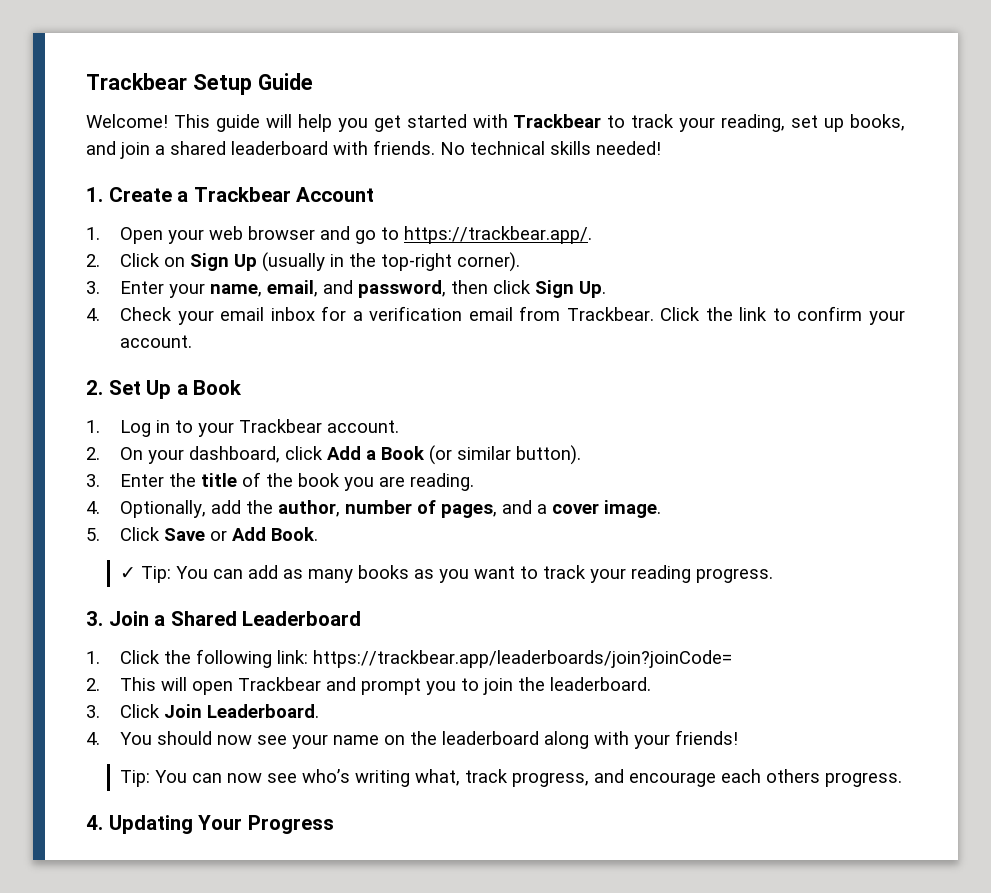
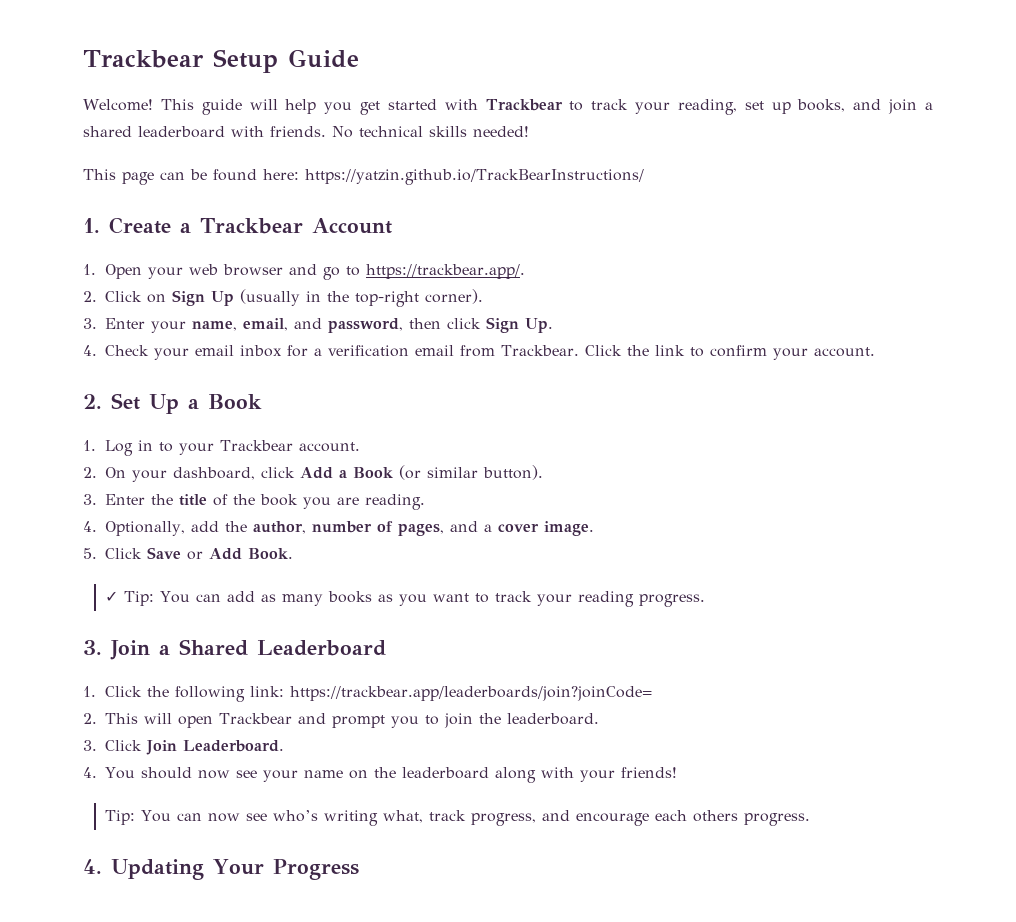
(661, 148) none -> [83,169,644,185] // This page can be found here: https://yatzin.github.io/TrackBearInstructions/

